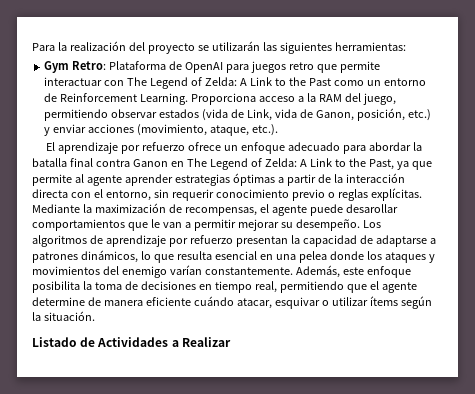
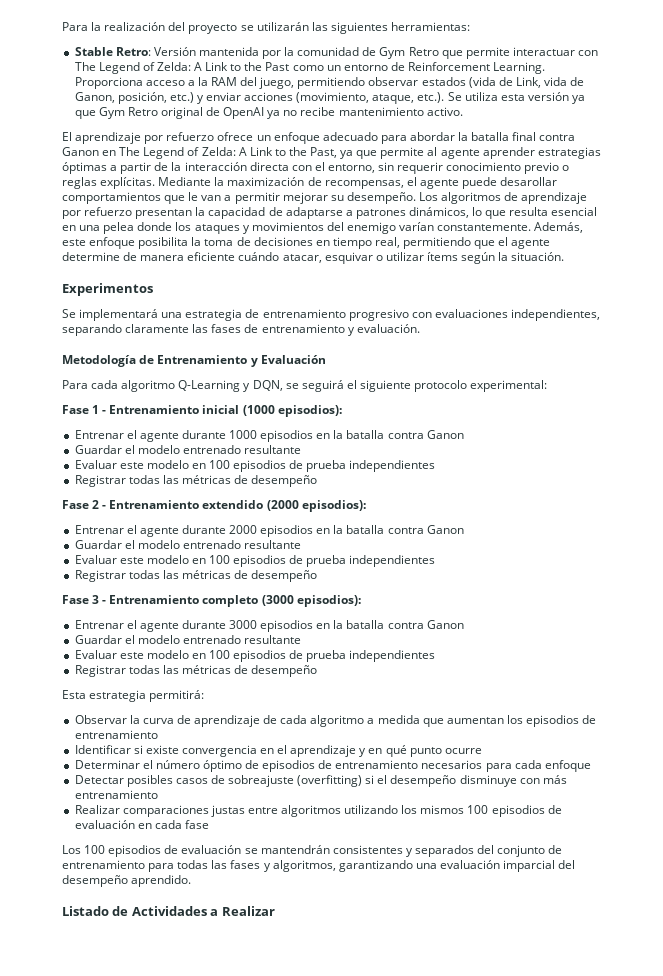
[44,61,314,73] Gym Retro: Plataforma de OpenAI para juegos retro -> [74,47,439,59] Stable Retro: Versión mantenida por la comunidad de Gym Retro
(278, 130) none -> [447,92,586,104] [74,107,463,119] Se utiliza esta versión ya que Gym Retro original de OpenAI ya no recibe mantenimiento activo.
(95, 316) none -> [62,283,153,296] [62,309,600,321] [62,324,420,336] [62,355,326,367] [62,380,548,392] [62,405,342,417] [74,430,464,442] [74,445,302,454] [74,460,436,472] [74,475,318,487] [62,500,366,512] [74,525,464,537] [74,540,302,549] [74,555,436,567] [74,570,318,582] [62,595,361,607] [74,620,464,632] [74,635,302,644] [74,650,436,662] [74,665,318,677] [62,690,205,702] [74,715,597,727] [74,730,158,739] [74,745,482,757] [74,760,591,772] [74,775,567,787] [74,790,158,799] [74,805,562,817] [74,820,209,829] [62,845,563,857] [62,860,576,872] [62,875,192,887] // Experimentos // Se implementará una estrategia de entrenamiento progresivo con evaluaciones independientes, separando claramente las fases de entrenamiento y evaluación. // Metodología de Entrenamiento y Evaluación // Para cada algoritmo Q-Learning y DQN, se seguirá el siguiente protocolo experimental: // Fase 1 - Entrenamiento inicial (1000 episodios): // Entrenar el agente durante 1000 episodios en la batalla contra Ganon // Guardar el modelo entrenado resultante // Evaluar este modelo en 100 episodios de prueba independientes // Registrar todas las métricas de desempeño // Fase 2 - Entrenamiento extendido (2000 episodios): // Entrenar el agente durante 2000 episodios en la batalla contra Ganon // Guardar el modelo entrenado resultante // Evaluar este modelo en 100 episodios de prueba independientes // Registrar todas las métricas de desempeño // Fase 3 - Entrenamiento completo (3000 episodios): // Entrenar el agente durante 3000 episodios en la batalla contra Ganon // Guardar el modelo entrenado resultante // Evaluar este modelo en 100 episodios de prueba independientes // Registrar todas las métricas de desempeño // Esta estrategia permitirá: // Observar la curva de aprendizaje de cada algoritmo a medida que aumentan los episodios de entrenamiento // Identificar si existe convergencia en el aprendizaje y en qué punto ocurre // Determinar el número óptimo de episodios de entrenamiento necesarios para cada enfoque // Detectar posibles casos de sobreajuste (overfitting) si el desempeño disminuye con más entrenamiento // Realizar comparaciones justas entre algoritmos utilizando los mismos 100 episodios de evaluación en cada fase // Los 100 episodios de evaluación se mantendrán consistentes y separados del conjunto de entrenamiento para todas las fases y algoritmos, garantizando una evaluación imparcial del desempeño aprendido.

